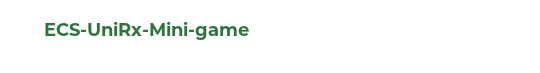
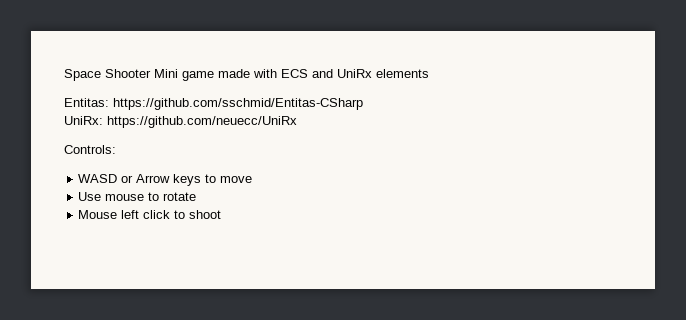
[44,21,249,40] ECS-UniRx-Mini-game -> [64,69,429,81] [64,98,363,110] [64,116,297,128] [64,145,116,154] [78,174,253,186] [78,192,197,201] [78,210,222,219] Space Shooter Mini game made with ECS and UniRx elements // Entitas: https://github.com/sschmid/Entitas-CSharp // UniRx: https://github.com/neuecc/UniRx // Controls: // WASD or Arrow keys to move // Use mouse to rotate // Mouse left click to shoot

